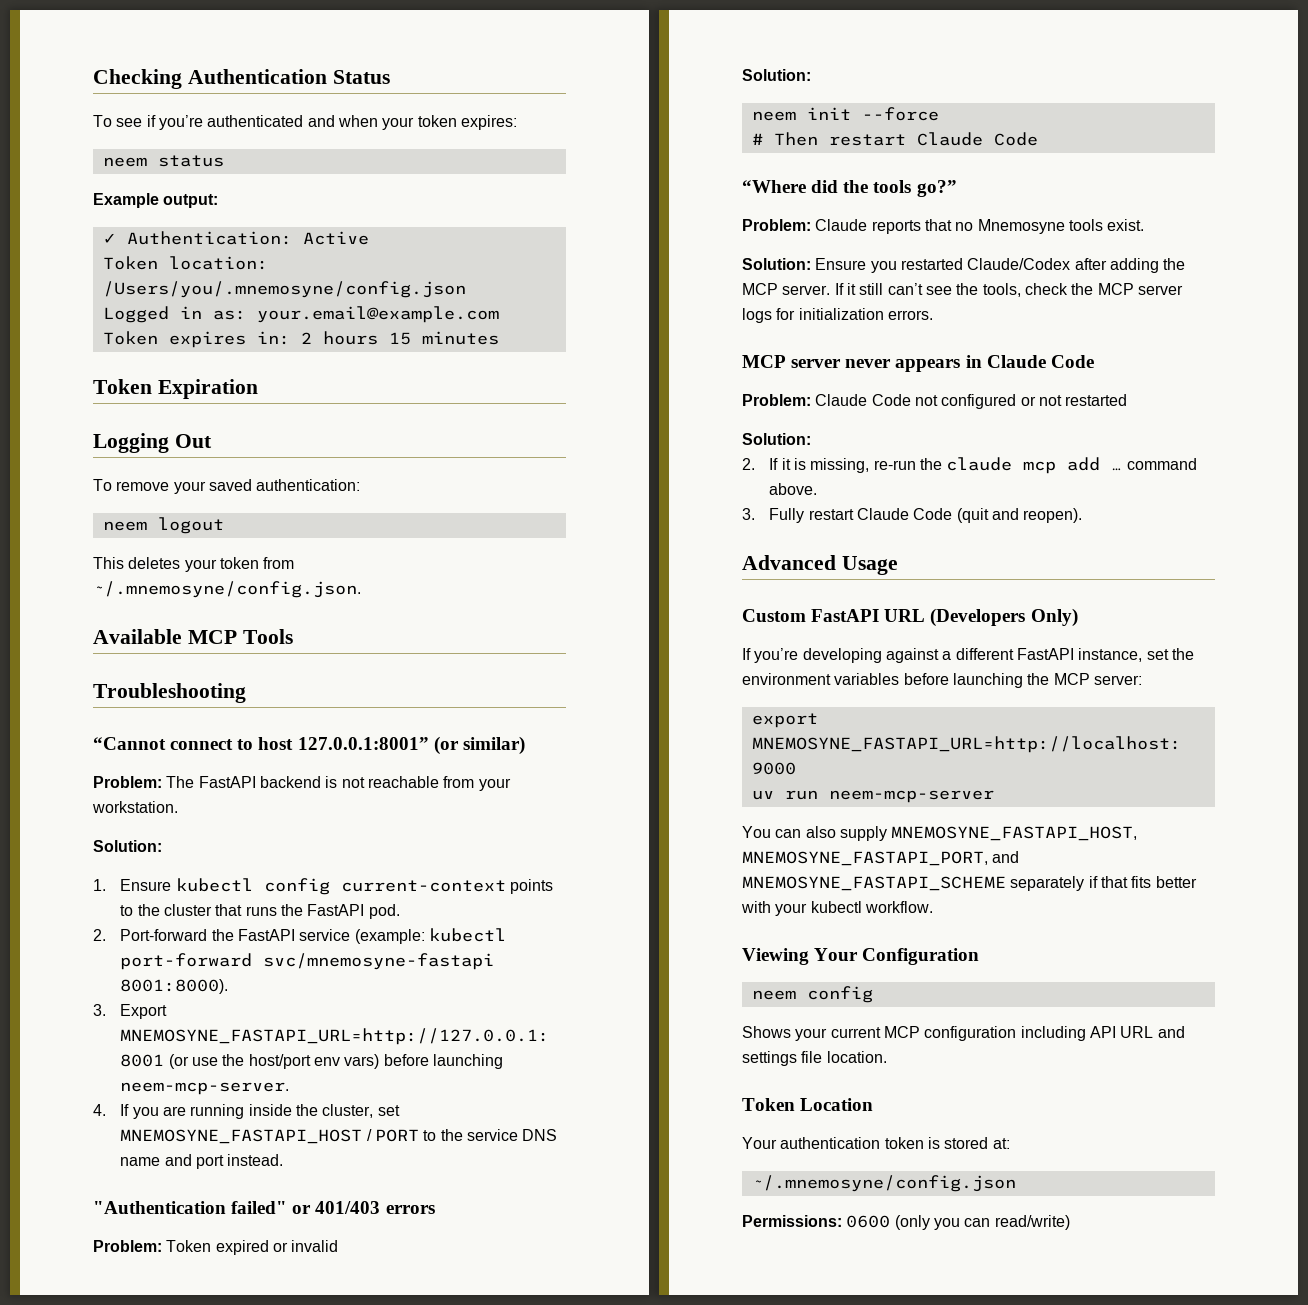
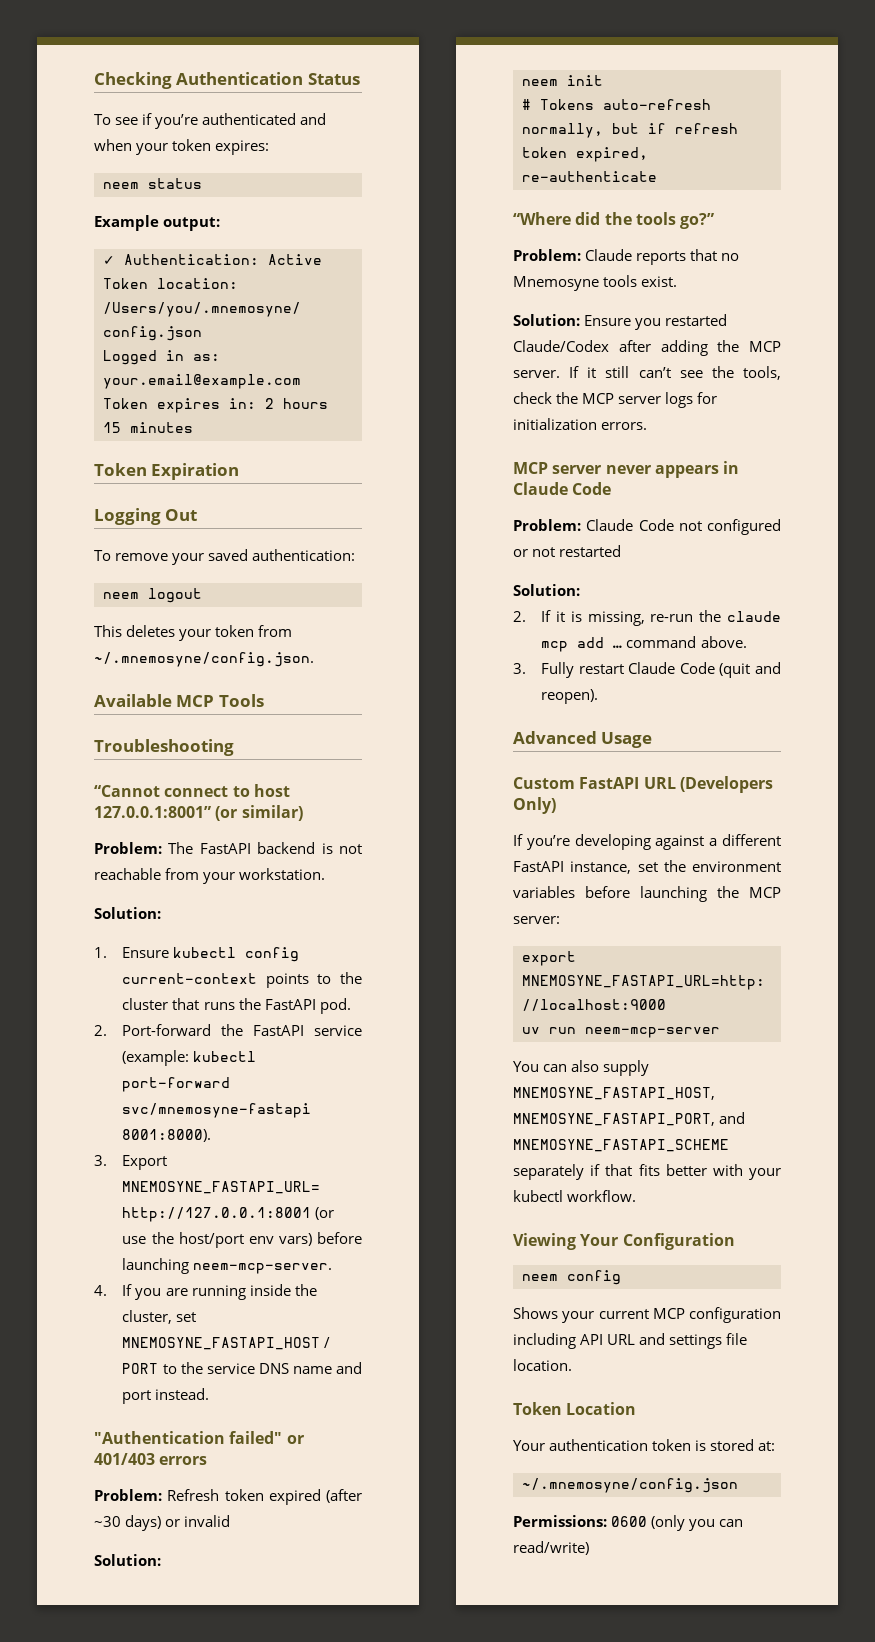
[166,1240,269,1255] Token expired -> [167,1489,362,1505] [94,1515,162,1531] Refresh token expired (after ~30 days)
[861,107,939,121] --force -> (603, 80) none
[773,132,1038,146] Then restart Claude Code -> [540,99,711,110] [522,123,738,138] [522,147,648,162] [522,171,657,182] Tokens auto-refresh normally, but if refresh token expired, re-authenticate

